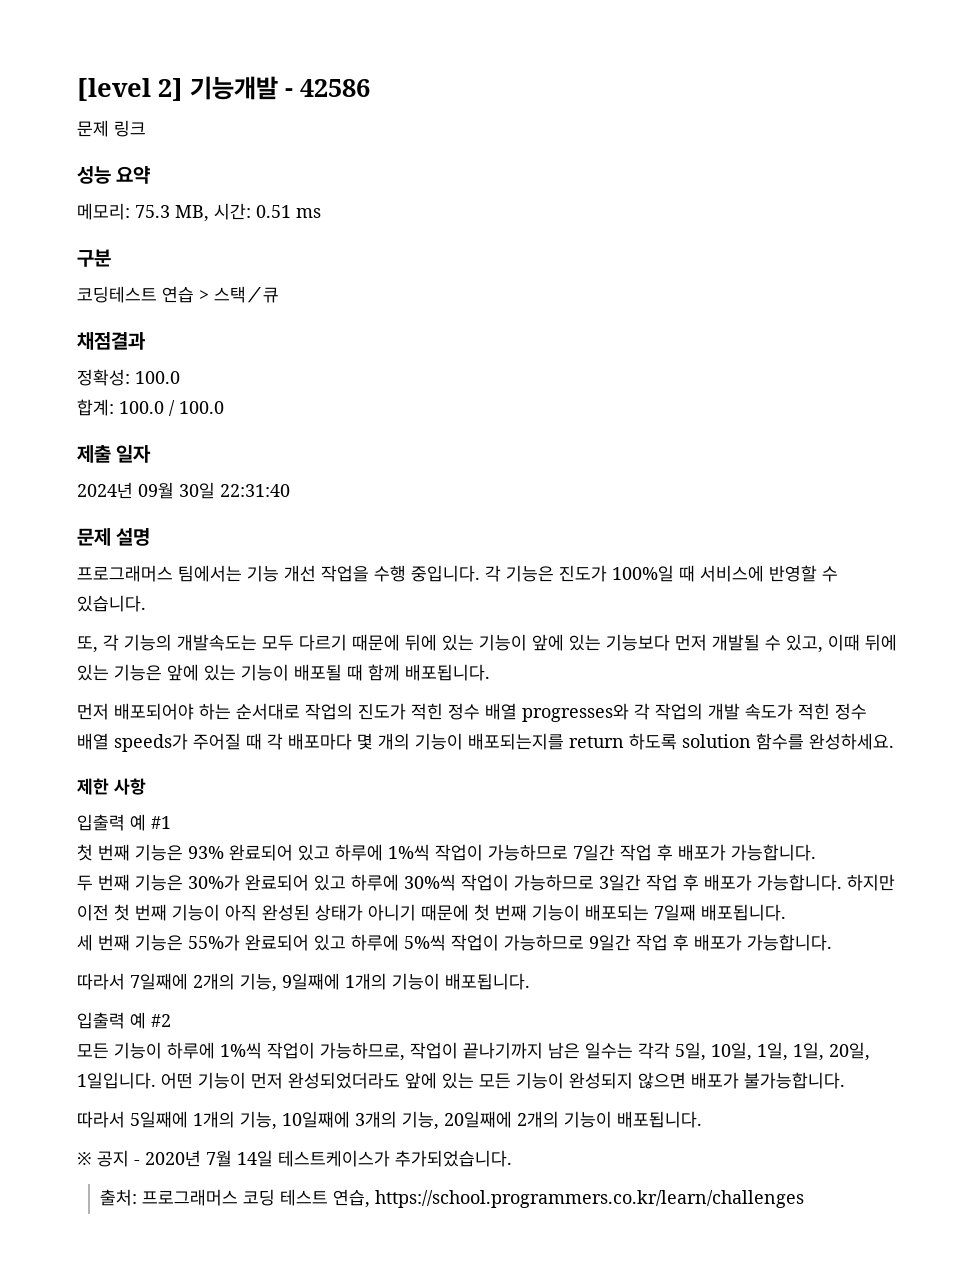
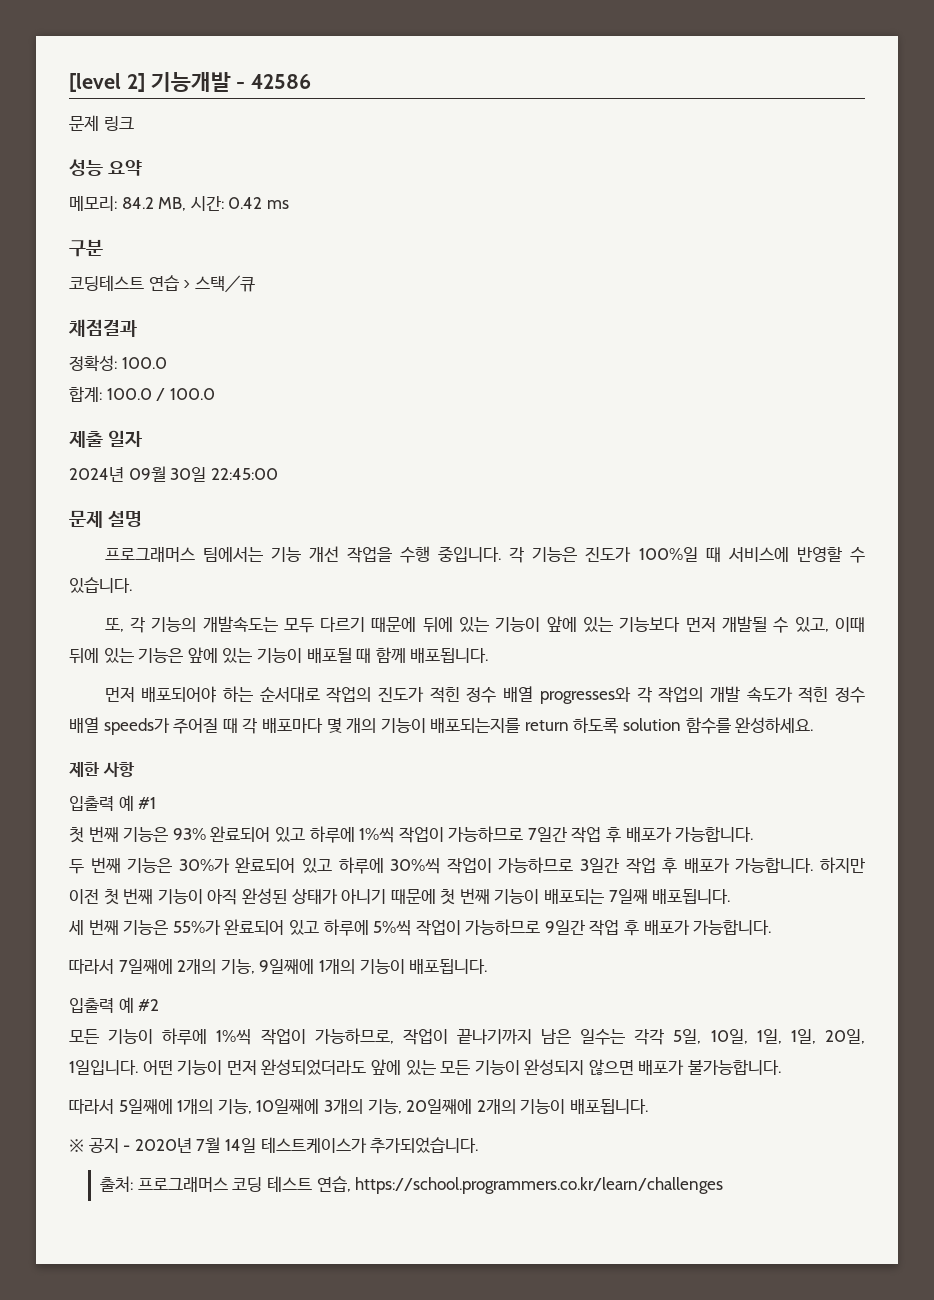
[135,205,170,218] 75.3 -> [121,197,154,209] 84.2
[256,205,291,218] 0.51 -> [228,197,263,209] 0.42
[220,484,290,497] 22:31:40 -> [210,468,278,480] 22:45:00

